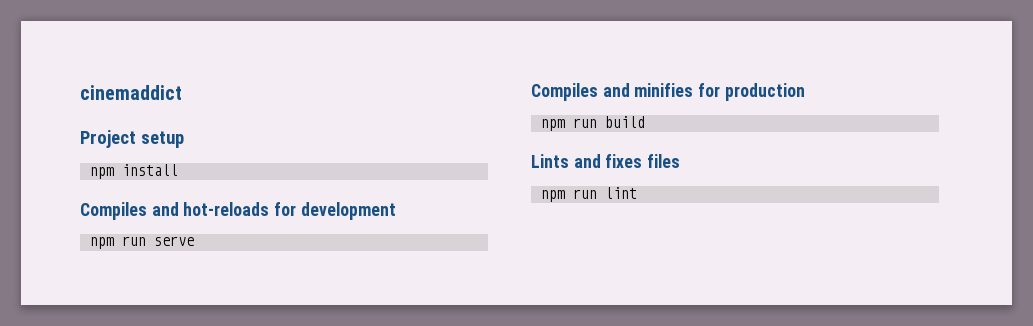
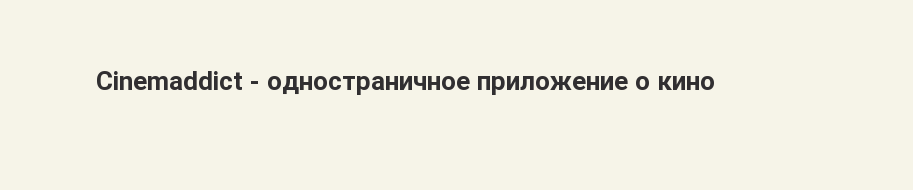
[80,85,182,100] [80,130,184,148] [89,164,178,179] [80,202,396,220] [89,236,194,249] [531,83,805,101] [540,116,645,131] [531,154,681,168] [540,187,637,202] cinemaddict // Project setup // npm install // Compiles and hot-reloads for development // npm run serve // Compiles and minifies for production // npm run build // Lints and fixes files // npm run lint -> [96,71,716,95] Cinemaddict - одностраничное приложение о кино

